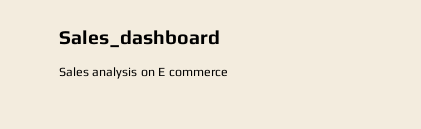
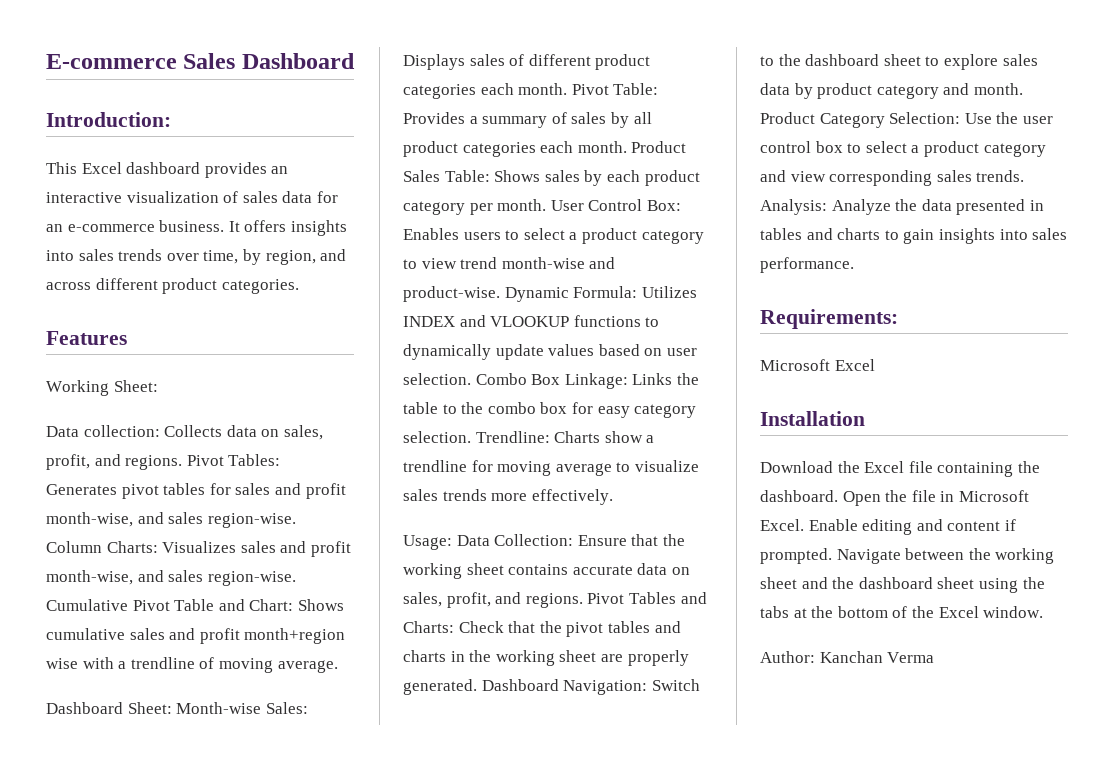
[59,30,220,48] [59,67,228,79] Sales_dashboard // Sales analysis on E commerce -> [46,53,355,69] [46,112,171,127] [46,162,289,178] [46,191,338,203] [46,220,347,236] [46,249,347,265] [46,278,299,294] [46,331,127,345] [46,380,158,396] [46,425,323,440] [46,454,281,470] [46,483,346,499] [46,512,296,528] [46,541,351,557] [46,570,296,586] [46,599,344,611] [46,628,346,644] [46,657,338,673] [46,702,308,714] [403,54,651,70] [403,83,659,99] [403,112,652,128] [403,141,687,157] [403,170,700,186] [403,199,681,215] [403,228,704,244] [403,257,616,269] [403,286,697,302] [403,315,660,327] [403,344,697,360] [403,373,699,389] [403,402,697,418] [403,431,655,443] [403,460,699,476] [403,489,613,505] [403,534,685,550] [403,563,690,579] [403,592,707,608] [403,621,681,637] [403,650,689,666] [403,679,700,695] [760,54,1038,70] [760,83,1023,99] [760,112,1053,128] [760,141,1046,157] [760,170,1025,186] [760,199,1044,215] [760,228,1068,244] [760,257,854,273] [760,309,898,329] [760,359,875,371] [760,411,865,426] [760,461,1040,477] [760,490,1029,506] [760,519,1016,535] [760,548,1055,564] [760,577,1045,593] [760,606,1044,618] [760,651,935,663] E-commerce Sales Dashboard // Introduction: // This Excel dashboard provides an interactive visualization of sales data for an e-commerce business. It offers insights into sales trends over time, by region, and across different product categories. // Features // Working Sheet: // Data collection: Collects data on sales, profit, and regions. Pivot Tables: Generates pivot tables for sales and profit month-wise, and sales region-wise. Column Charts: Visualizes sales and profit month-wise, and sales region-wise. Cumulative Pivot Table and Chart: Shows cumulative sales and profit month+region wise with a trendline of moving average. // Dashboard Sheet: Month-wise Sales: Displays sales of different product categories each month. Pivot Table: Provides a summary of sales by all product categories each month. Product Sales Table: Shows sales by each product category per month. User Control Box: Enables users to select a product category to view trend month-wise and product-wise. Dynamic Formula: Utilizes INDEX and VLOOKUP functions to dynamically update values based on user selection. Combo Box Linkage: Links the table to the combo box for easy category selection. Trendline: Charts show a trendline for moving average to visualize sales trends more effectively. // Usage: Data Collection: Ensure that the working sheet contains accurate data on sales, profit, and regions. Pivot Tables and Charts: Check that the pivot tables and charts in the working sheet are properly generated. Dashboard Navigation: Switch to the dashboard sheet to explore sales data by product category and month. Product Category Selection: Use the user control box to select a product category and view corresponding sales trends. Analysis: Analyze the data presented in tables and charts to gain insights into sales performance. // Requirements: // Microsoft Excel // Installation // Download the Excel file containing the dashboard. Open the file in Microsoft Excel. Enable editing and content if prompted. Navigate between the working sheet and the dashboard sheet using the tabs at the bottom of the Excel window. // Author: Kanchan Verma

